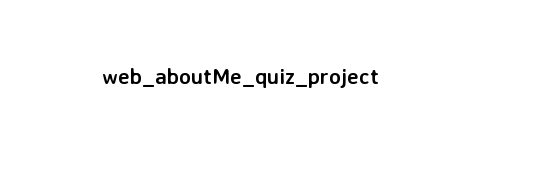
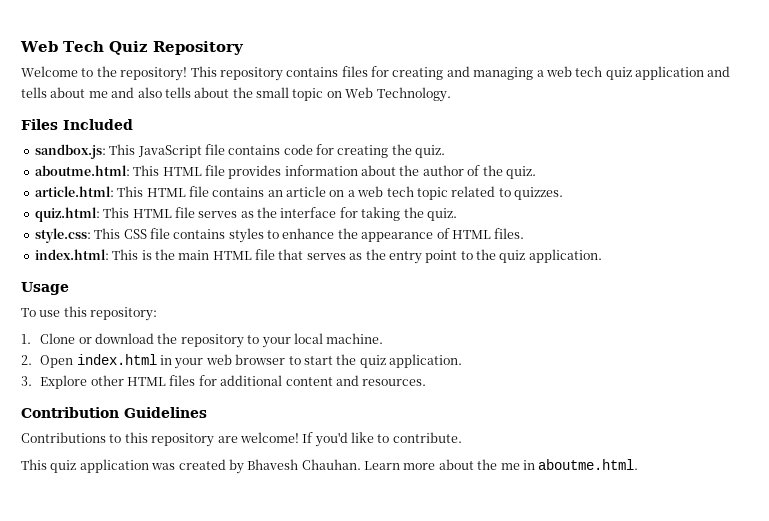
[102,68,379,88] web_aboutMe_quiz_project -> [20,41,244,55] [21,66,731,81] [21,87,451,102] [21,119,133,130] [34,144,446,159] [34,165,536,179] [34,186,563,200] [34,207,457,222] [34,228,525,243] [34,249,602,264] [21,282,69,295] [21,306,158,321] [21,333,384,348] [21,354,463,369] [21,375,427,389] [21,407,207,418] [21,432,462,447] [21,459,639,474] Web Tech Quiz Repository // Welcome to the repository! This repository contains files for creating and managing a web tech quiz application and tells about me and also tells about the small topic on Web Technology. // Files Included // sandbox.js: This JavaScript file contains code for creating the quiz. // aboutme.html: This HTML file provides information about the author of the quiz. // article.html: This HTML file contains an article on a web tech topic related to quizzes. // quiz.html: This HTML file serves as the interface for taking the quiz. // style.css: This CSS file contains styles to enhance the appearance of HTML files. // index.html: This is the main HTML file that serves as the entry point to the quiz application. // Usage // To use this repository: // 1. Clone or download the repository to your local machine. // 2. Open index.html in your web browser to start the quiz application. // 3. Explore other HTML files for additional content and resources. // Contribution Guidelines // Contributions to this repository are welcome! If you'd like to contribute. // This quiz application was created by Bhavesh Chauhan. Learn more about the me in aboutme.html.

